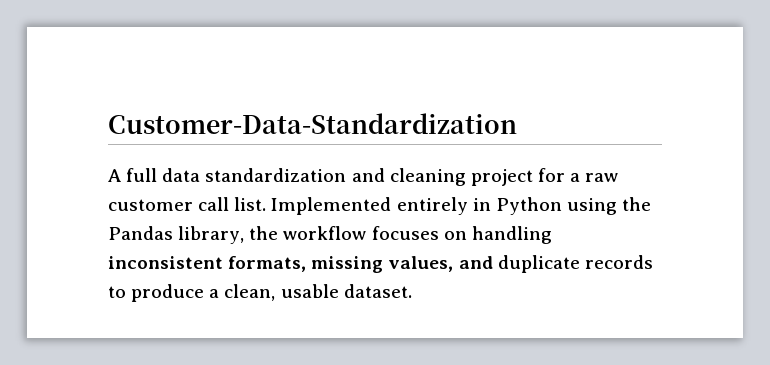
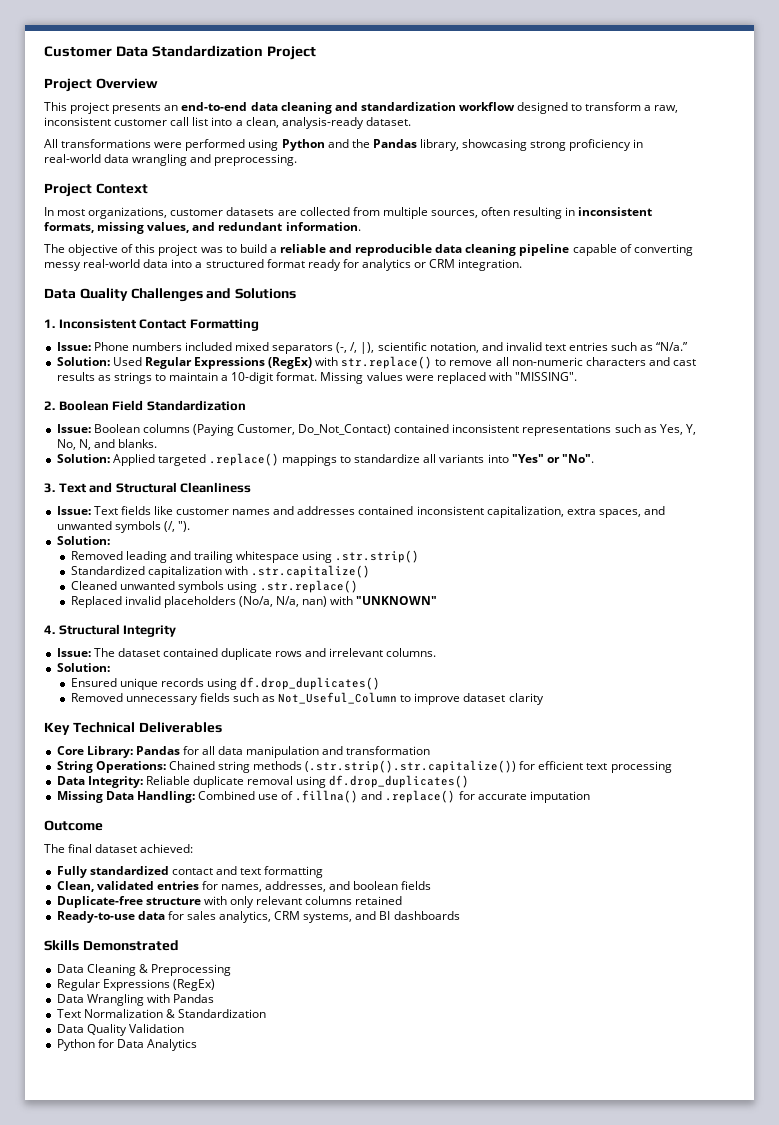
[108,113,517,134] [108,168,619,186] [108,197,652,215] [108,226,552,244] Customer-Data-Standardization // A full data standardization and cleaning project for a raw customer call list. Implemented entirely in Python using the Pandas library, the workflow focuses on handling -> [44,45,316,60] [44,78,158,92] [44,102,679,114] [44,117,411,129] [44,139,644,151] [44,154,298,166] [44,183,148,197] [44,207,576,219] Customer Data Standardization Project // Project Overview // This project presents an end-to-end data cleaning and standardization workflow designed to transform a raw, inconsistent customer call list into a clean, analysis-ready dataset. // All transformations were performed using Python and the Pandas library, showcasing strong proficiency in real-world data wrangling and preprocessing. // Project Context // In most organizations, customer datasets are collected from multiple sources, often resulting in
[497,255,653,273] [108,284,412,302] duplicate records to produce a clean, usable dataset. -> [218,222,361,231] [44,244,693,256] [44,259,523,271] [44,288,297,302] [44,319,259,331] [56,342,689,354] [56,356,697,369] [56,372,578,384] [44,400,246,411] [56,424,696,436] [56,439,157,450] [56,453,594,466] [44,482,252,493] [56,506,666,518] [56,521,190,533] [56,536,110,545] [70,550,420,563] [70,565,370,578] [70,580,359,593] [70,596,438,608] [44,624,177,637] [56,648,437,660] [56,663,110,672] [70,677,381,690] [70,692,544,705] [44,722,222,735] [56,746,431,758] [56,760,672,773] [56,775,470,788] [56,790,590,803] [44,820,103,831] [44,844,194,853] [56,866,324,878] [56,881,432,892] [56,896,403,908] [56,911,460,923] [44,940,179,951] [56,964,231,976] [56,979,215,991] [56,994,214,1006] [56,1009,266,1018] [56,1024,184,1036] [56,1039,197,1051] redundant information. // The objective of this project was to build a reliable and reproducible data cleaning pipeline capable of converting messy real-world data into a structured format ready for analytics or CRM integration. // Data Quality Challenges and Solutions // 1. Inconsistent Contact Formatting // Issue: Phone numbers included mixed separators (-, /, |), scientific notation, and invalid text entries such as “N/a.” // Solution: Used Regular Expressions (RegEx) with str.replace() to remove all non-numeric characters and cast results as strings to maintain a 10-digit format. Missing values were replaced with "MISSING". // 2. Boolean Field Standardization // Issue: Boolean columns (Paying Customer, Do_Not_Contact) contained inconsistent representations such as Yes, Y, No, N, and blanks. // Solution: Applied targeted .replace() mappings to standardize all variants into "Yes" or "No". // 3. Text and Structural Cleanliness // Issue: Text fields like customer names and addresses contained inconsistent capitalization, extra spaces, and unwanted symbols (/, "). // Solution: // Removed leading and trailing whitespace using .str.strip() // Standardized capitalization with .str.capitalize() // Cleaned unwanted symbols using .str.replace() // Replaced invalid placeholders (No/a, N/a, nan) with "UNKNOWN" // 4. Structural Integrity // Issue: The dataset contained duplicate rows and irrelevant columns. // Solution: // Ensured unique records using df.drop_duplicates() // Removed unnecessary fields such as Not_Useful_Column to improve dataset clarity // Key Technical Deliverables // Core Library: Pandas for all data manipulation and transformation // String Operations: Chained string methods (.str.strip().str.capitalize()) for efficient text processing // Data Integrity: Reliable duplicate removal using df.drop_duplicates() // Missing Data Handling: Combined use of .fillna() and .replace() for accurate imputation // Outcome // The final dataset achieved: // Fully standardized contact and text formatting // Clean, validated entries for names, addresses, and boolean fields // Duplicate-free structure with only relevant columns retained // Ready-to-use data for sales analytics, CRM systems, and BI dashboards // Skills Demonstrated // Data Cleaning & Preprocessing // Regular Expressions (RegEx) // Data Wrangling with Pandas // Text Normalization & Standardization // Data Quality Validation // Python for Data Analytics

